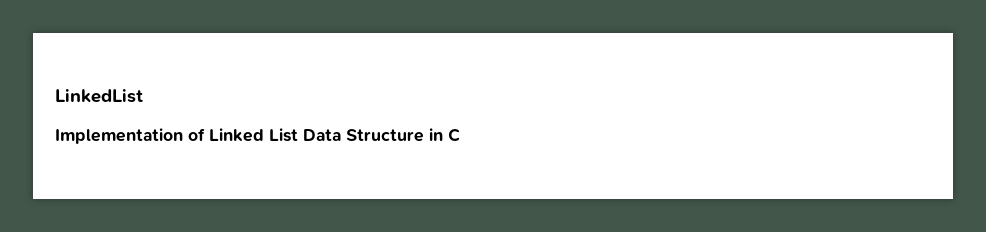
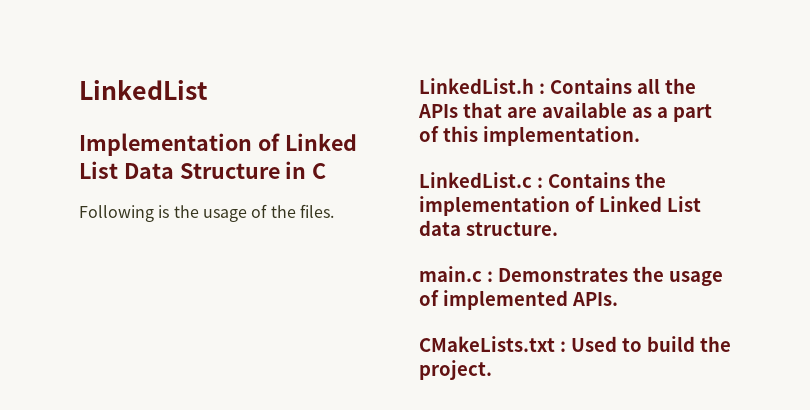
(460, 135) none -> [79,204,334,222] [419,78,696,94] [418,102,712,122] [419,126,640,146] [419,172,666,188] [419,196,701,216] [419,220,558,236] [419,266,723,286] [419,290,618,310] [419,336,731,352] [419,360,492,380] // Following is the usage of the files. // LinkedList.h : Contains all the APIs that are available as a part of this implementation. // LinkedList.c : Contains the implementation of Linked List data structure. // main.c : Demonstrates the usage of implemented APIs. // CMakeLists.txt : Used to build the project.

